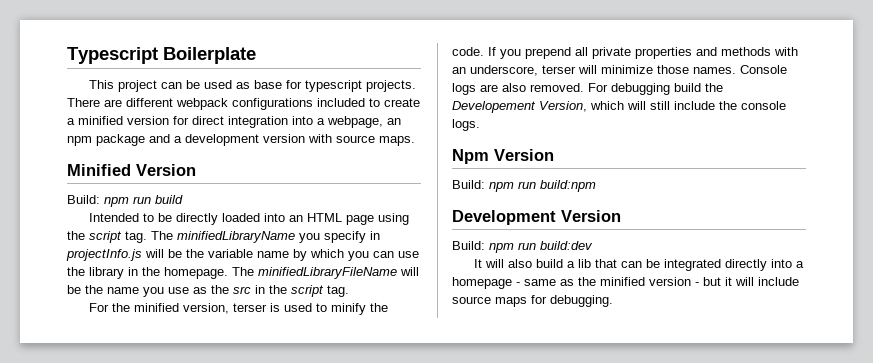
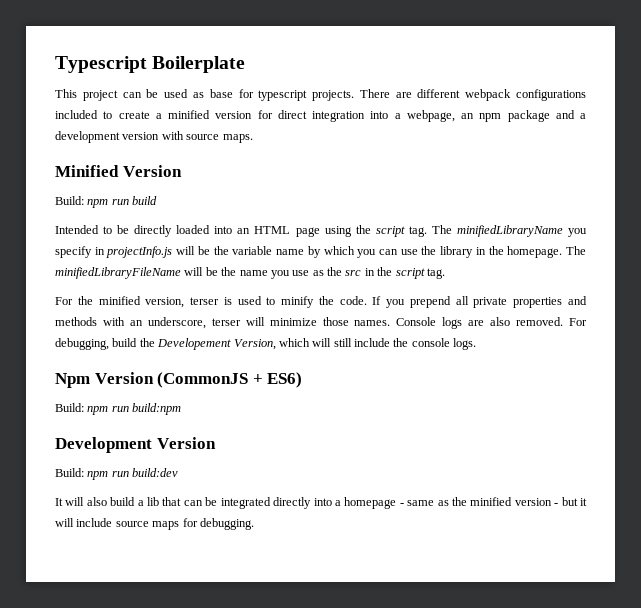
[611,83,670,95] debugging -> [55,338,109,350] debugging,
(554, 155) none -> [157,372,303,388] (CommonJS + ES6)

